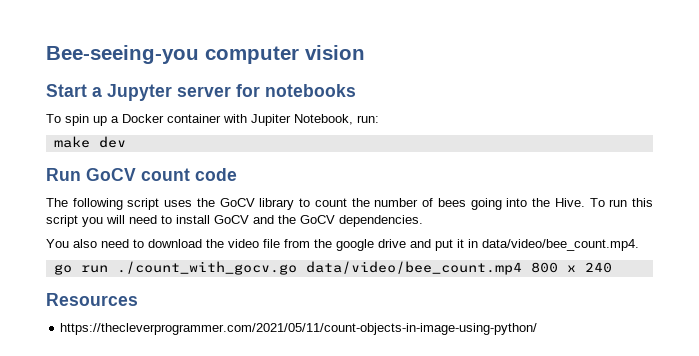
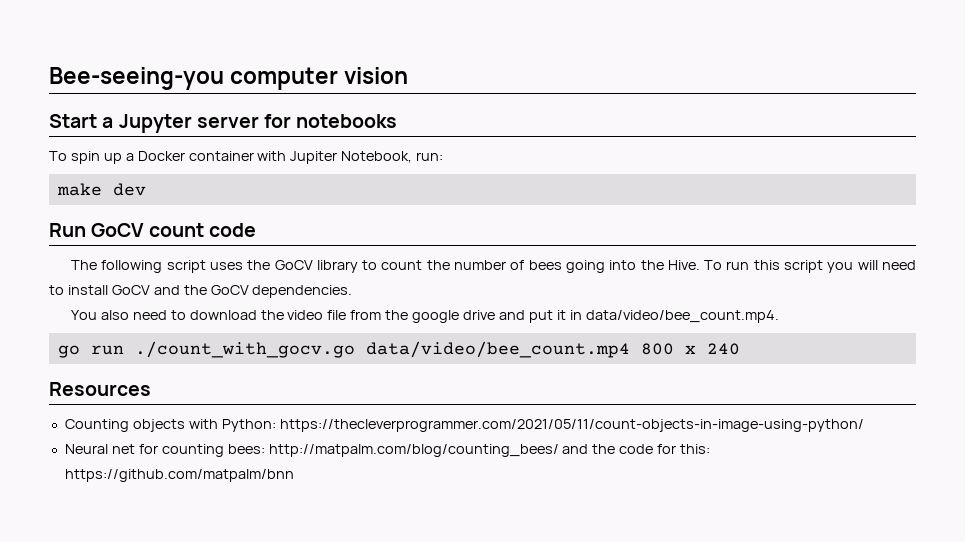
[60,323,538,335] https://thecleverprogrammer.com/2021/05/11/count-objects-in-image-using-python/ -> [64,419,864,432] [64,444,711,457] [64,469,294,482] Counting objects with Python: https://thecleverprogrammer.com/2021/05/11/count-objects-in-image-using-python/ // Neural net for counting bees: http://matpalm.com/blog/counting_bees/ and the code for this: https://github.com/matpalm/bnn

